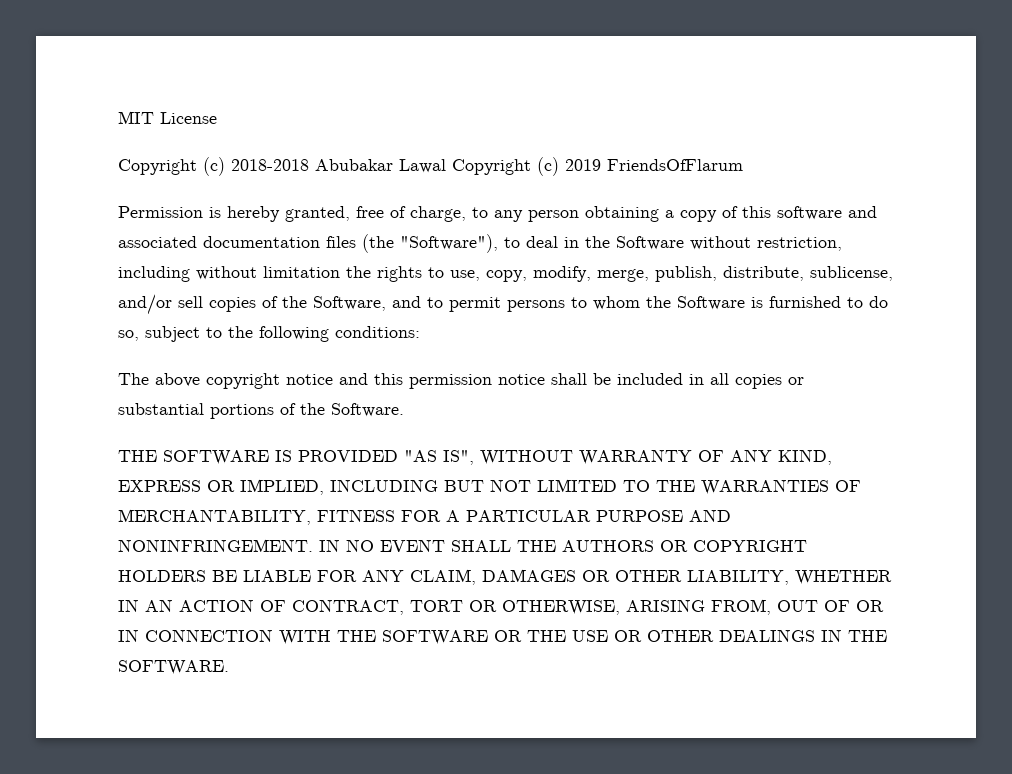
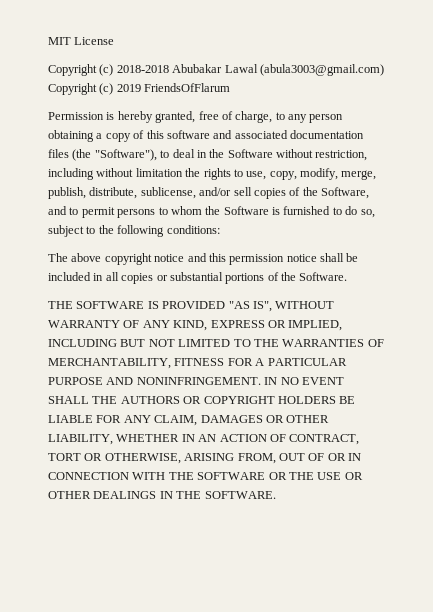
(446, 166) none -> [259,64,384,76] (abula3003@gmail.com)

